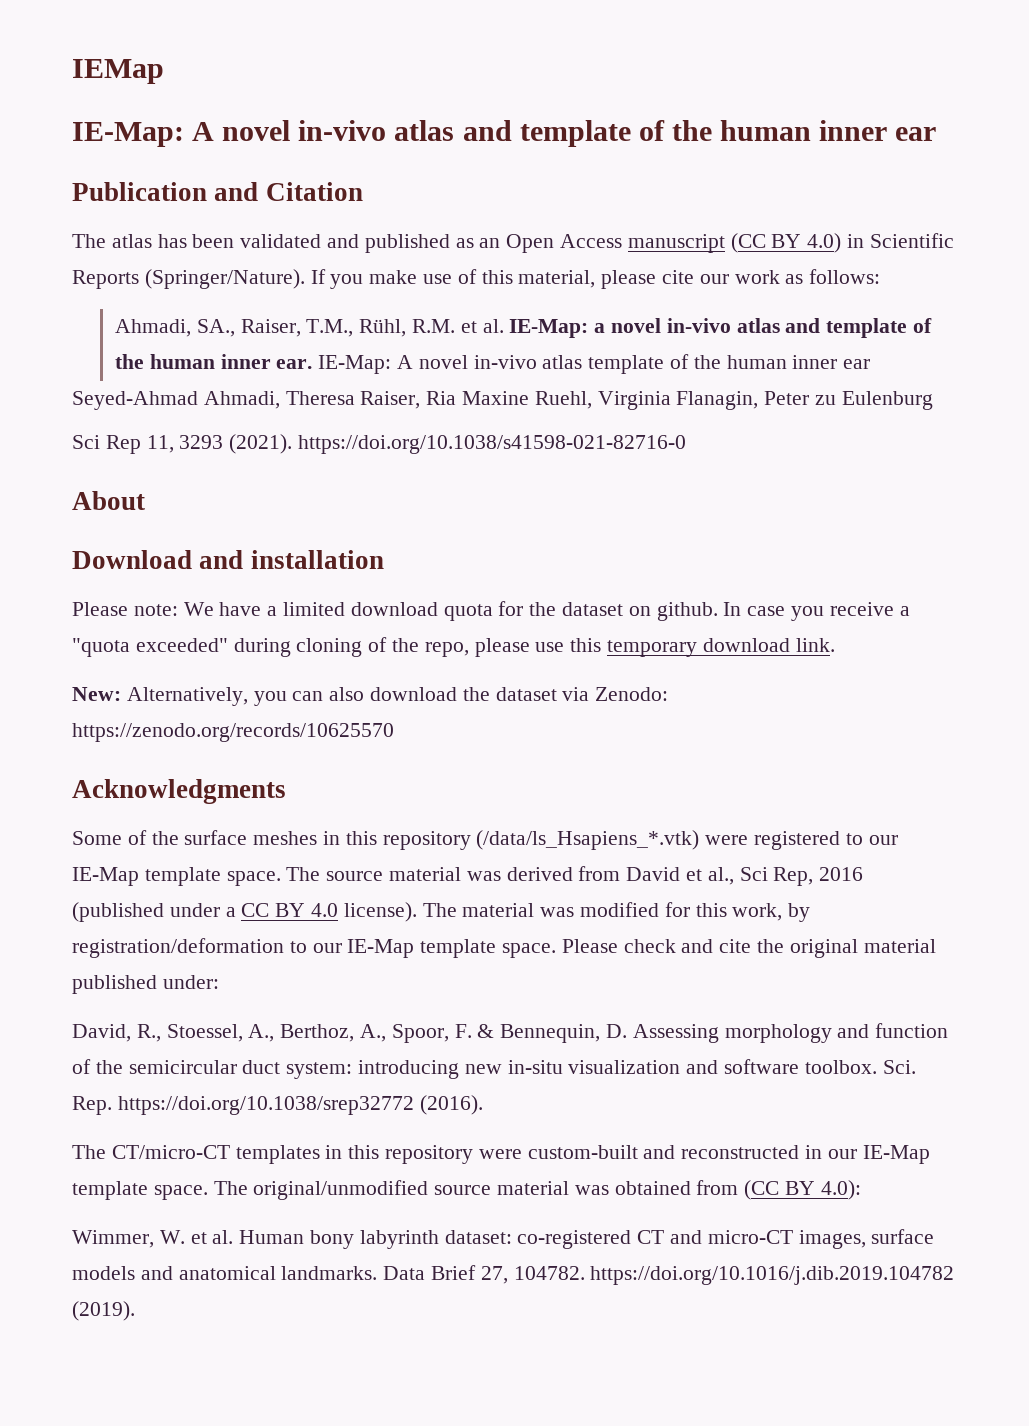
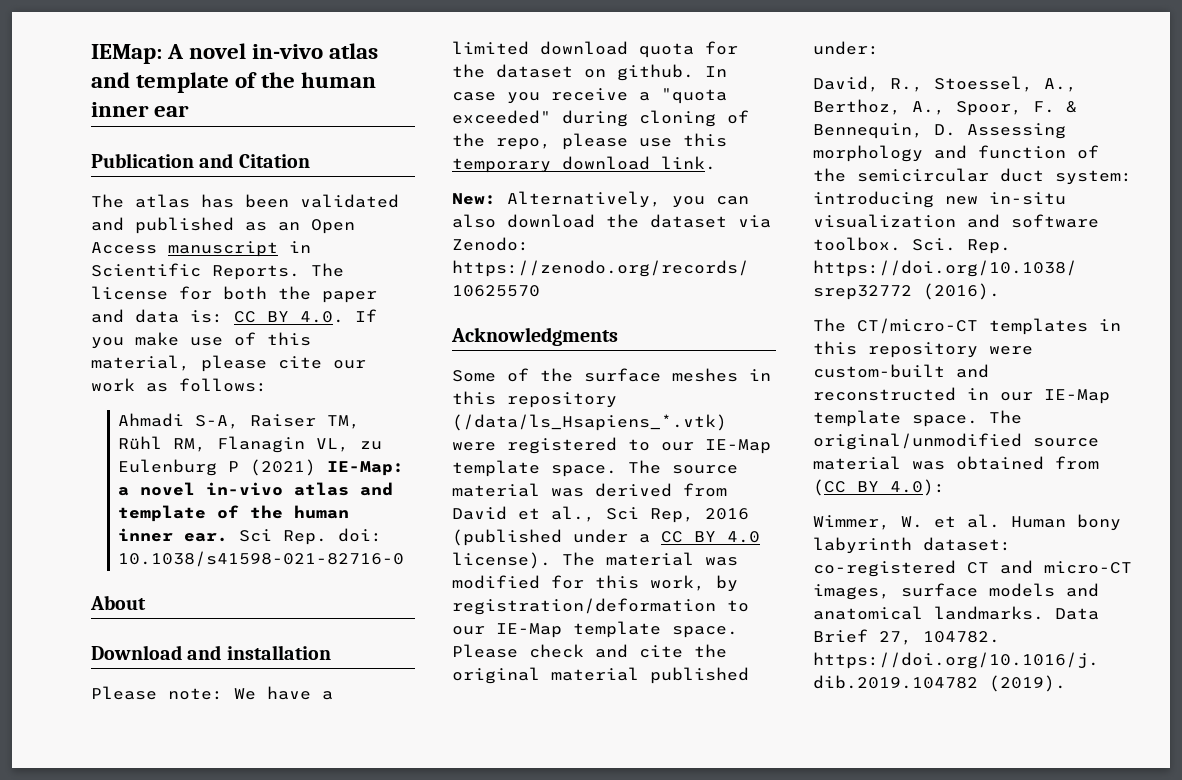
[72,59,164,84] [72,122,184,147] IEMap // IE-Map: -> [91,44,162,64] IEMap:
[730,233,954,253] [72,269,305,289] (CC BY 4.0) in Scientific Reports (Springer/Nature). -> [289,241,311,253] [91,263,344,280] [91,286,377,303] [91,309,344,323] in Scientific Reports. The license for both the paper and data is: CC BY 4.0.
[114,319,504,337] Ahmadi, SA., Raiser, T.M., Rühl, R.M. et al. -> [118,413,361,429] [118,436,383,453] [118,459,317,476] Ahmadi S-A, Raiser TM, Rühl RM, Flanagin VL, zu Eulenburg P (2021)
[318,354,871,374] [72,391,933,410] [72,434,687,454] IE-Map: A novel in-vivo atlas template of the human inner ear // Seyed-Ahmad Ahmadi, Theresa Raiser, Ria Maxine Ruehl, Virginia Flanagin, Peter zu Eulenburg // Sci Rep 11, 3293 (2021). https://doi.org/10.1038/s41598-021-82716-0 -> [239,528,383,545] [118,551,405,567] Sci Rep. doi: 10.1038/s41598-021-82716-0

